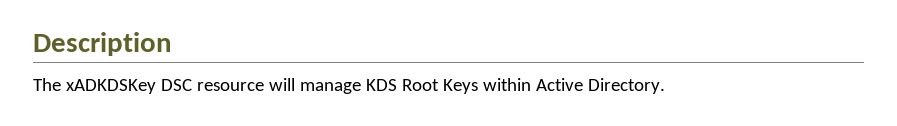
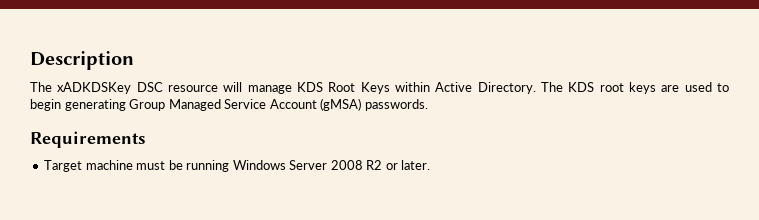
(665, 86) none -> [540,82,730,94] [30,98,428,111] [30,131,146,148] [44,160,431,172] The KDS root keys are used to begin generating Group Managed Service Account (gMSA) passwords. // Requirements // Target machine must be running Windows Server 2008 R2 or later.

